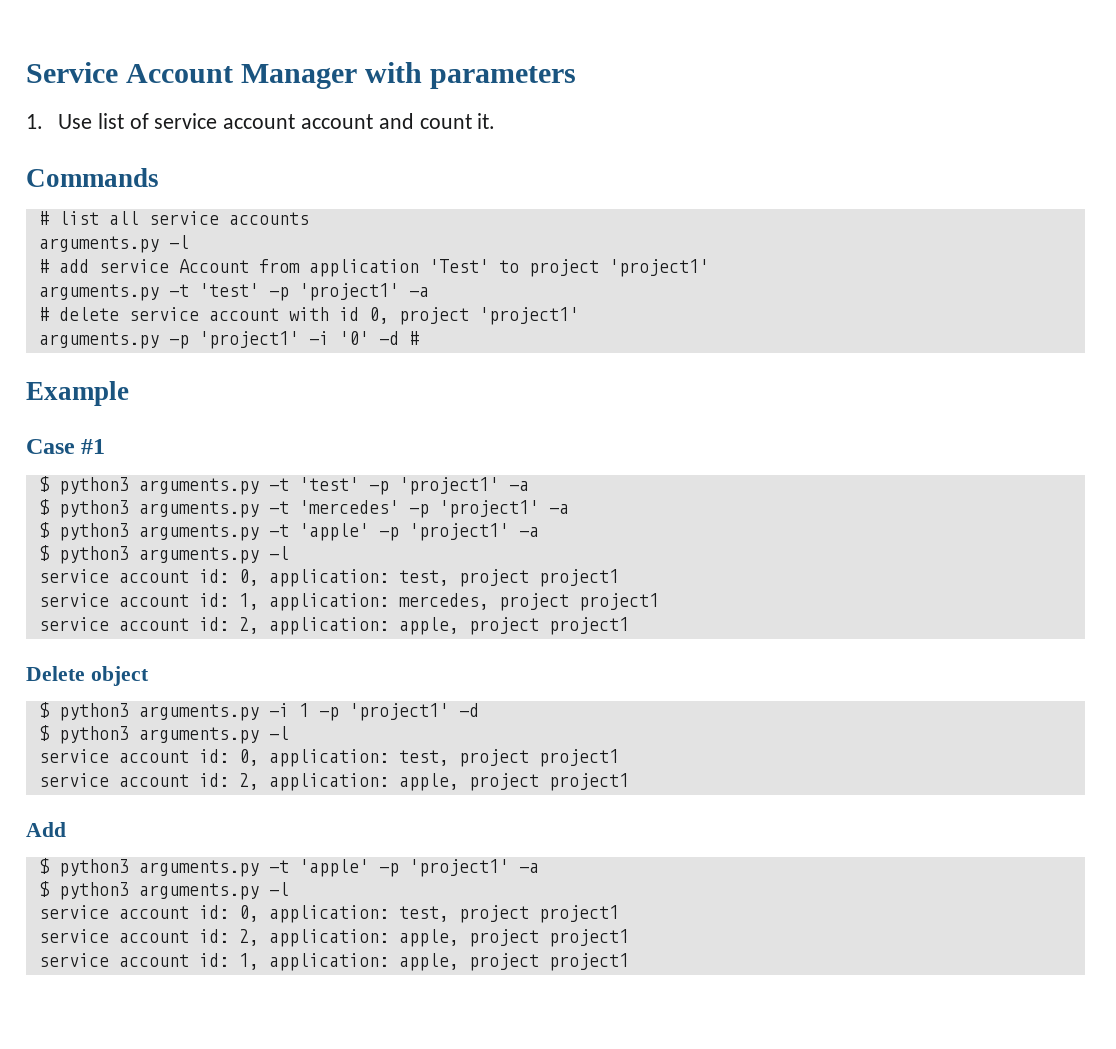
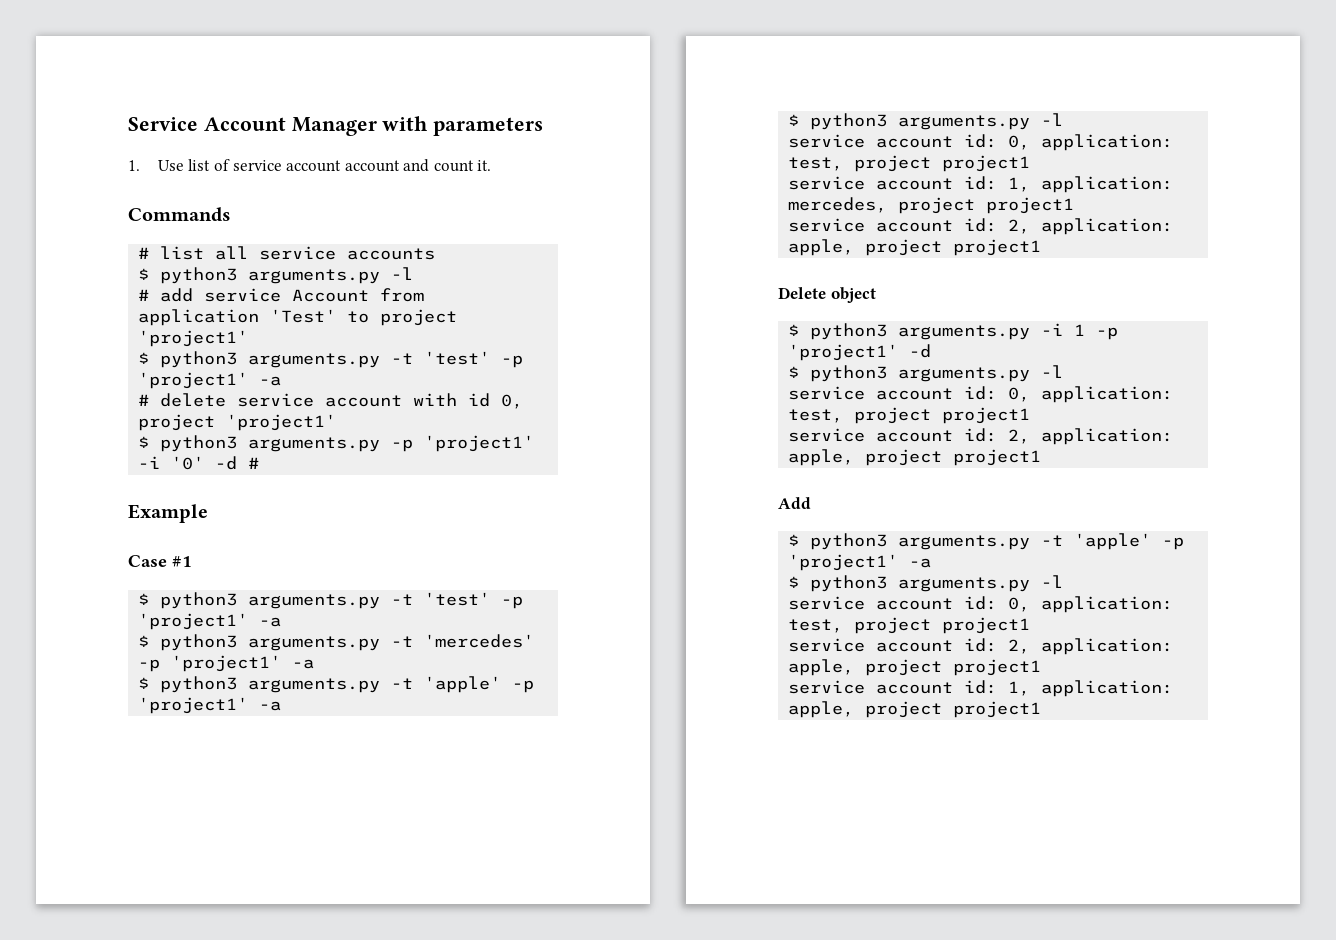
(309, 218) none -> [138,267,238,284] $ python3
(709, 268) none -> [138,351,238,368] $ python3
(579, 316) none -> [138,435,238,452] $ python3

